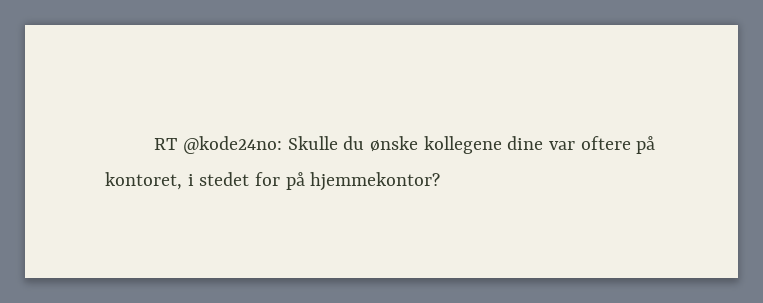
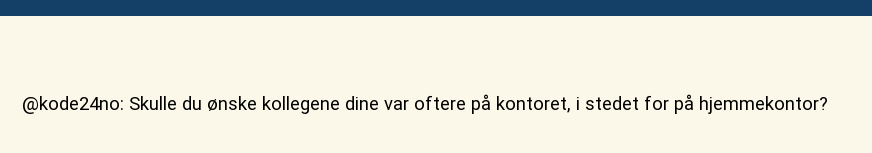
[154,138,178,150] RT -> (22, 105) none

